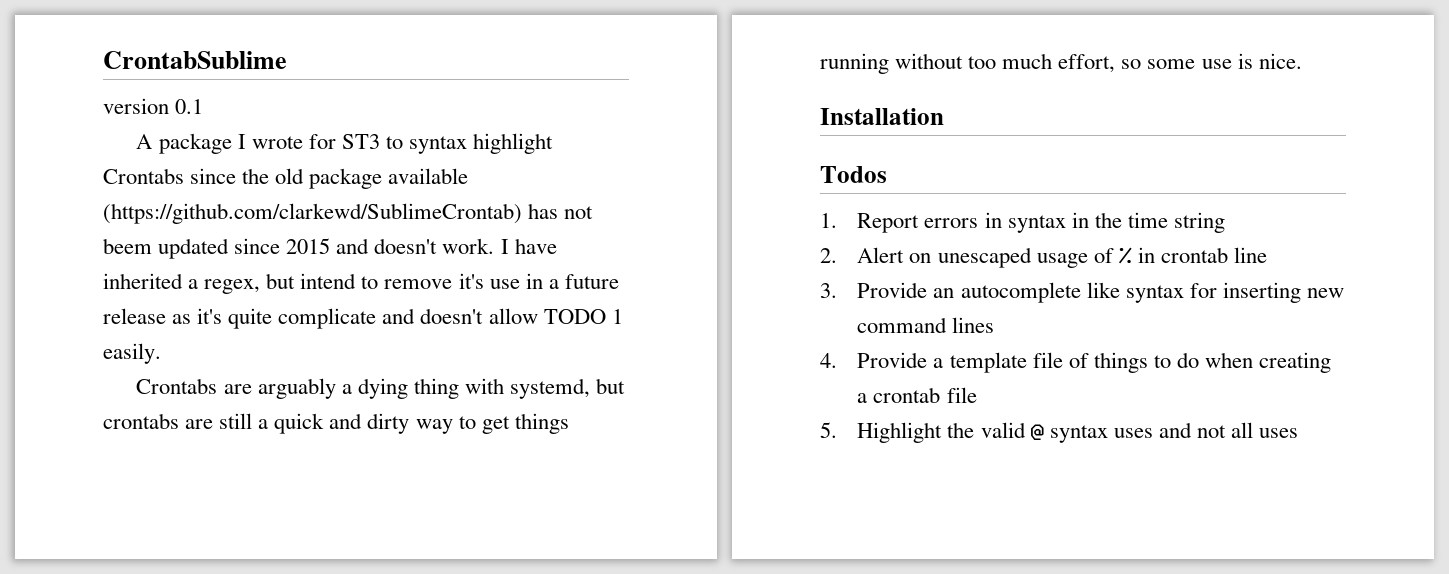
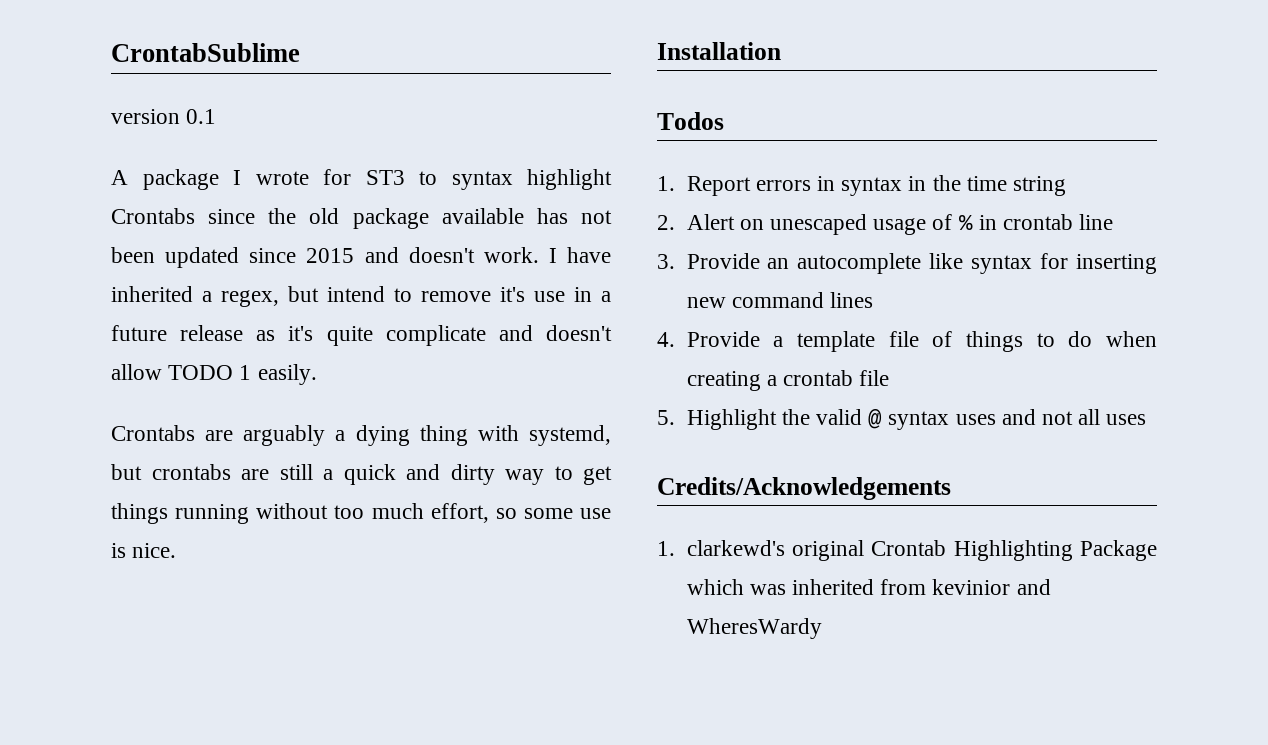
[103,203,522,224] (https://github.com/clarkewd/SublimeCrontab) -> (524, 216) none
[103,238,152,254] beem -> [111,247,155,263] been
(1299, 433) none -> [657,477,951,500] [657,540,1157,561] [686,579,1051,595] [686,618,822,639] // Credits/Acknowledgements // 1. clarkewd's original Crontab Highlighting Package which was inherited from kevinior and WheresWardy

